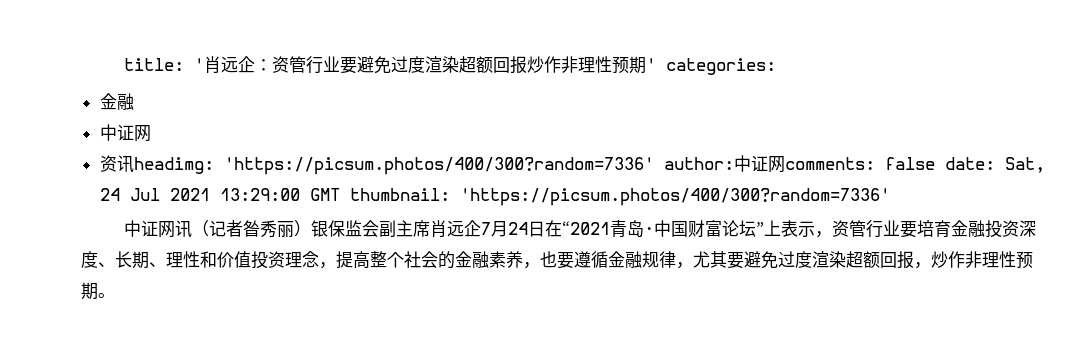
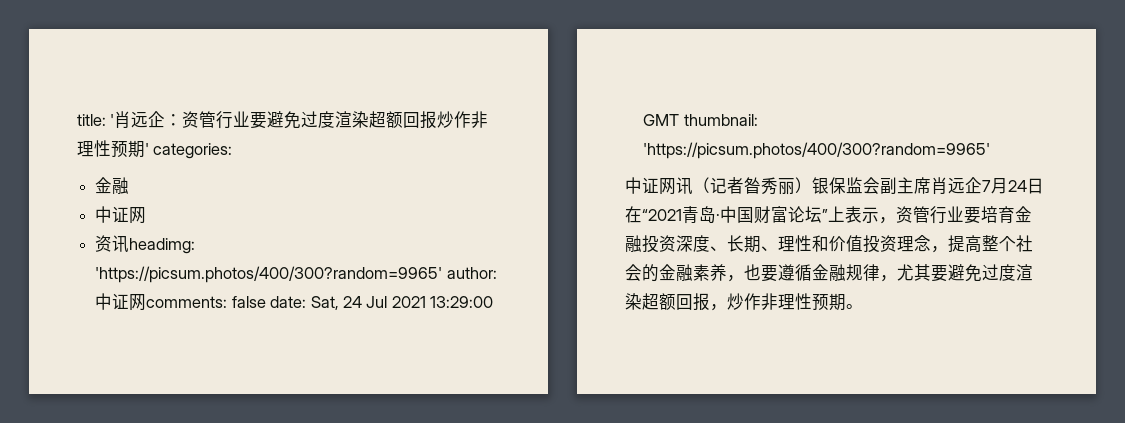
[223,157,654,175] 'https://picsum.photos/400/300?random=7336' -> [95,266,443,283] 'https://picsum.photos/400/300?random=9965'
[459,188,890,206] 'https://picsum.photos/400/300?random=7336' -> [643,142,991,159] 'https://picsum.photos/400/300?random=9965'

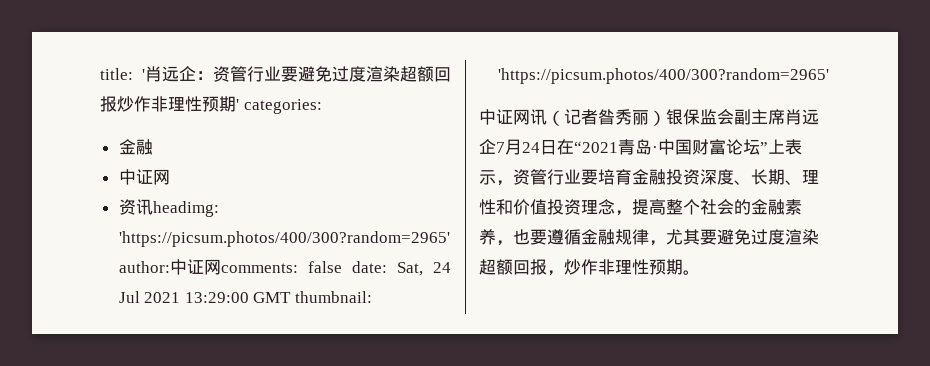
[95,266,443,283] 'https://picsum.photos/400/300?random=9965' -> [118,231,450,247] 'https://picsum.photos/400/300?random=2965'
[643,142,991,159] 'https://picsum.photos/400/300?random=9965' -> [497,68,829,84] 'https://picsum.photos/400/300?random=2965'

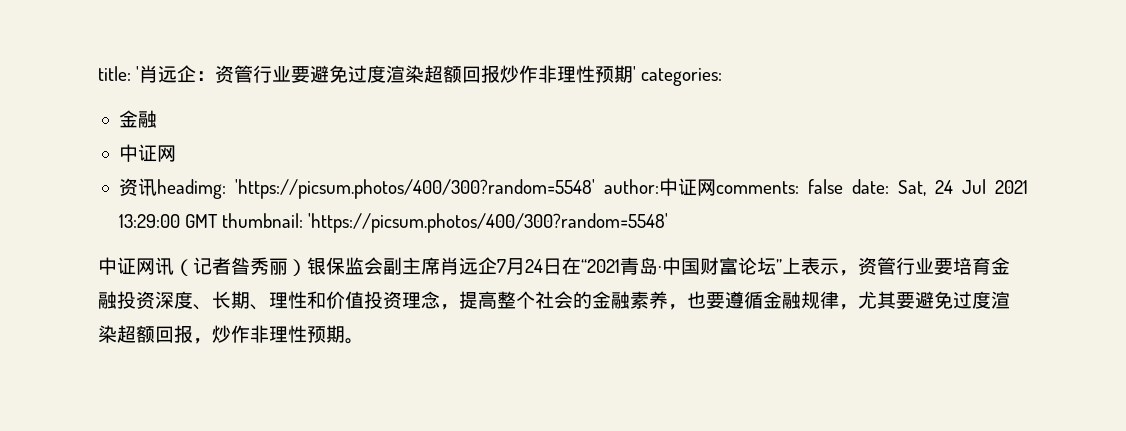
[118,231,450,247] 'https://picsum.photos/400/300?random=2965' -> [234,179,595,199] 'https://picsum.photos/400/300?random=5548'
[497,68,829,84] 'https://picsum.photos/400/300?random=2965' -> [308,213,669,233] 'https://picsum.photos/400/300?random=5548'

